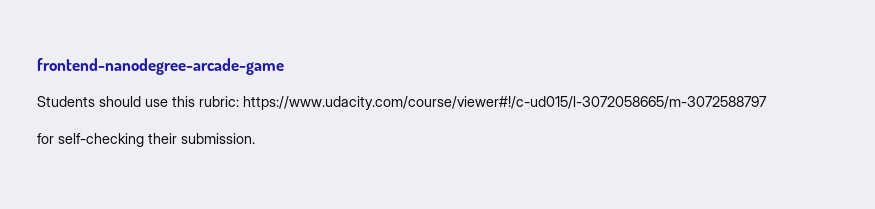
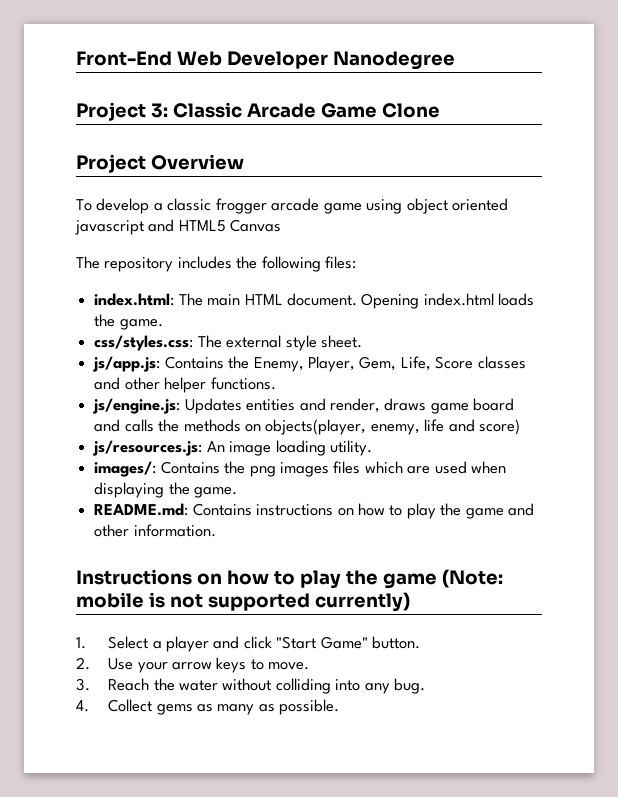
[37,58,284,75] [37,96,767,110] [37,133,255,147] frontend-nanodegree-arcade-game // Students should use this rubric: https://www.udacity.com/course/viewer#!/c-ud015/l-3072058665/m-3072588797 // for self-checking their submission. -> [76,51,455,70] [76,102,440,121] [76,154,244,173] [76,198,509,214] [75,219,282,235] [76,256,357,272] [94,293,535,309] [94,314,163,330] [94,335,362,351] [92,356,526,372] [94,377,276,393] [92,398,515,414] [94,419,521,435] [92,440,372,456] [94,461,507,477] [94,482,238,498] [94,503,535,519] [94,524,216,537] [76,569,503,589] [76,592,410,612] [76,636,421,652] [76,657,310,673] [76,678,426,694] [76,699,340,715] Front-End Web Developer Nanodegree // Project 3: Classic Arcade Game Clone // Project Overview // To develop a classic frogger arcade game using object oriented javascript and HTML5 Canvas // The repository includes the following files: // index.html: The main HTML document. Opening index.html loads the game. // css/styles.css: The external style sheet. // js/app.js: Contains the Enemy, Player, Gem, Life, Score classes and other helper functions. // js/engine.js: Updates entities and render, draws game board and calls the methods on objects(player, enemy, life and score) // js/resources.js: An image loading utility. // images/: Contains the png images files which are used when displaying the game. // README.md: Contains instructions on how to play the game and other information. // Instructions on how to play the game (Note: mobile is not supported currently) // 1. Select a player and click "Start Game" button. // 2. Use your arrow keys to move. // 3. Reach the water without colliding into any bug. // 4. Collect gems as many as possible.

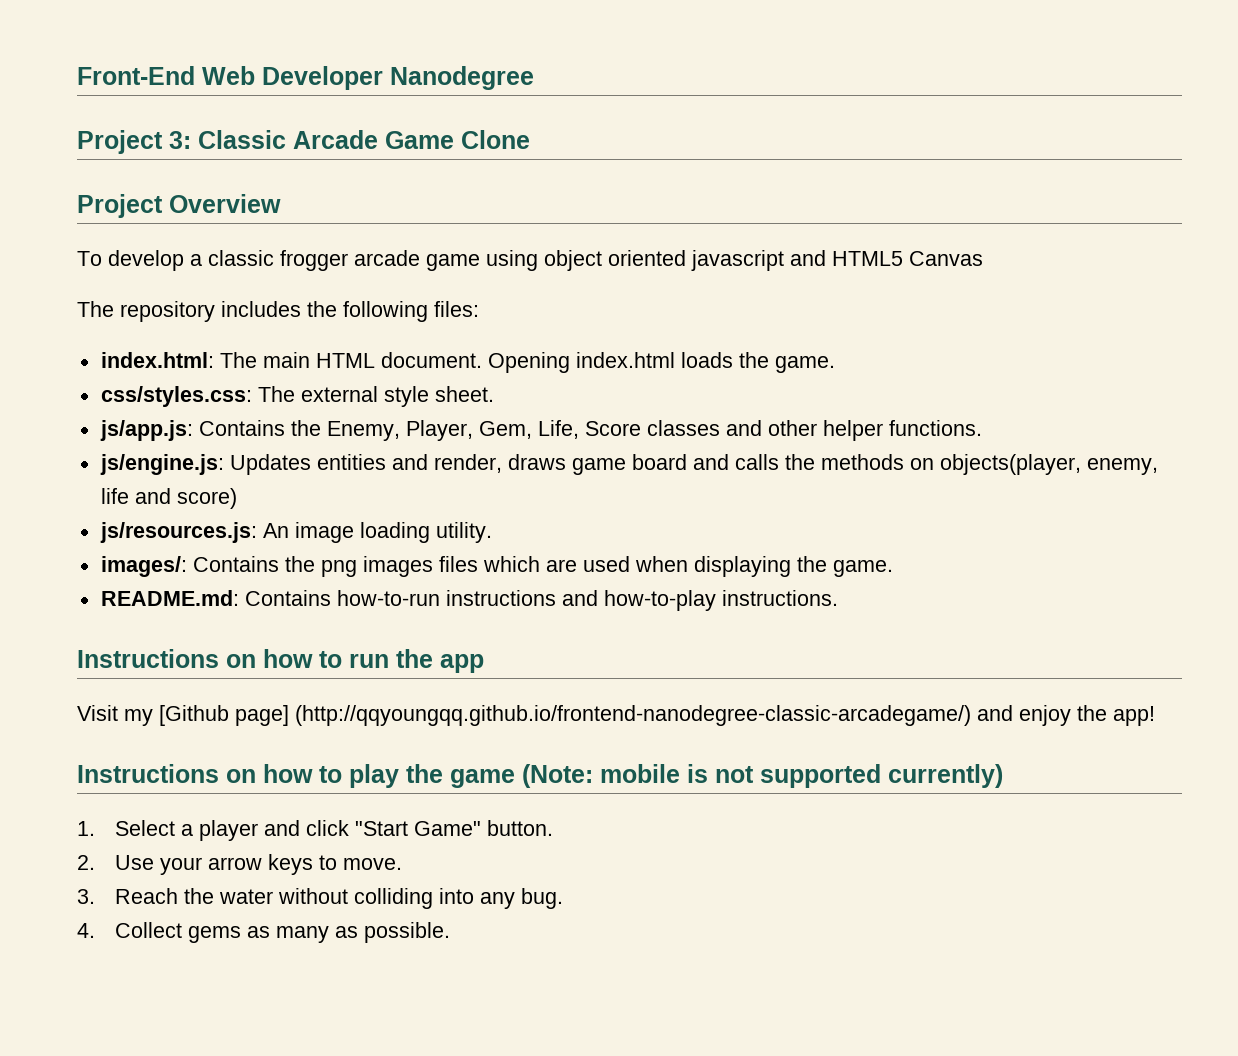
[256,503,535,519] [94,524,216,537] instructions on how to play the game and other information. -> [336,590,838,611] [77,649,484,673] [77,705,1155,726] how-to-run instructions and how-to-play instructions. // Instructions on how to run the app // Visit my [Github page] (http://qqyoungqq.github.io/frontend-nanodegree-classic-arcadegame/) and enjoy the app!

